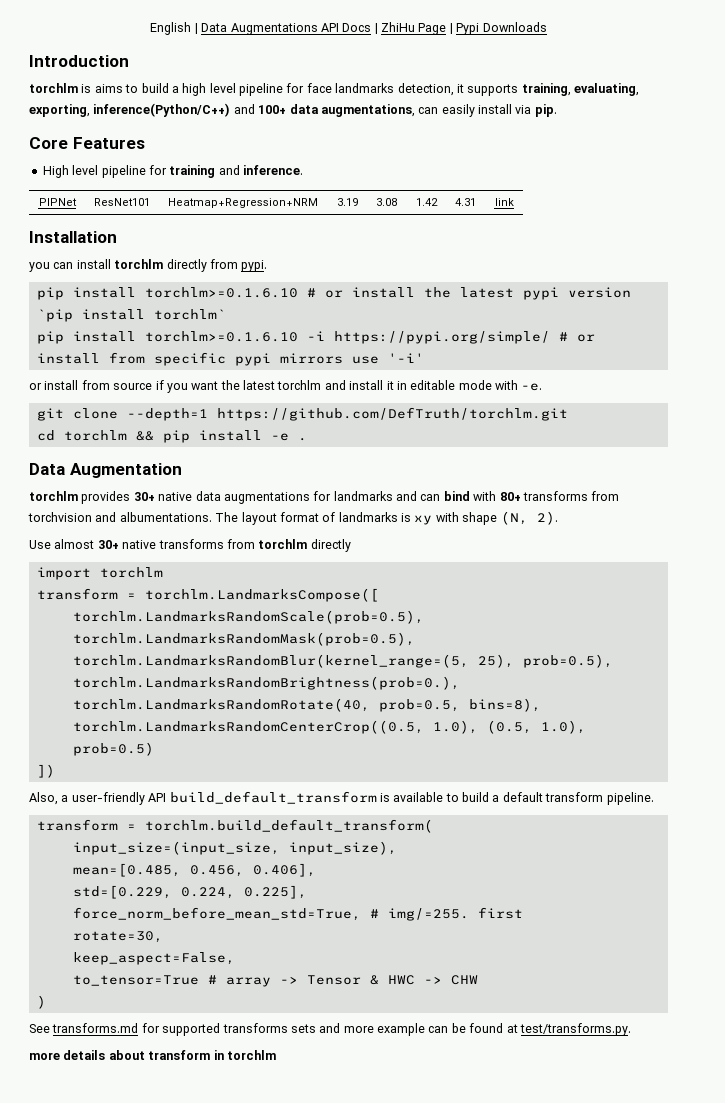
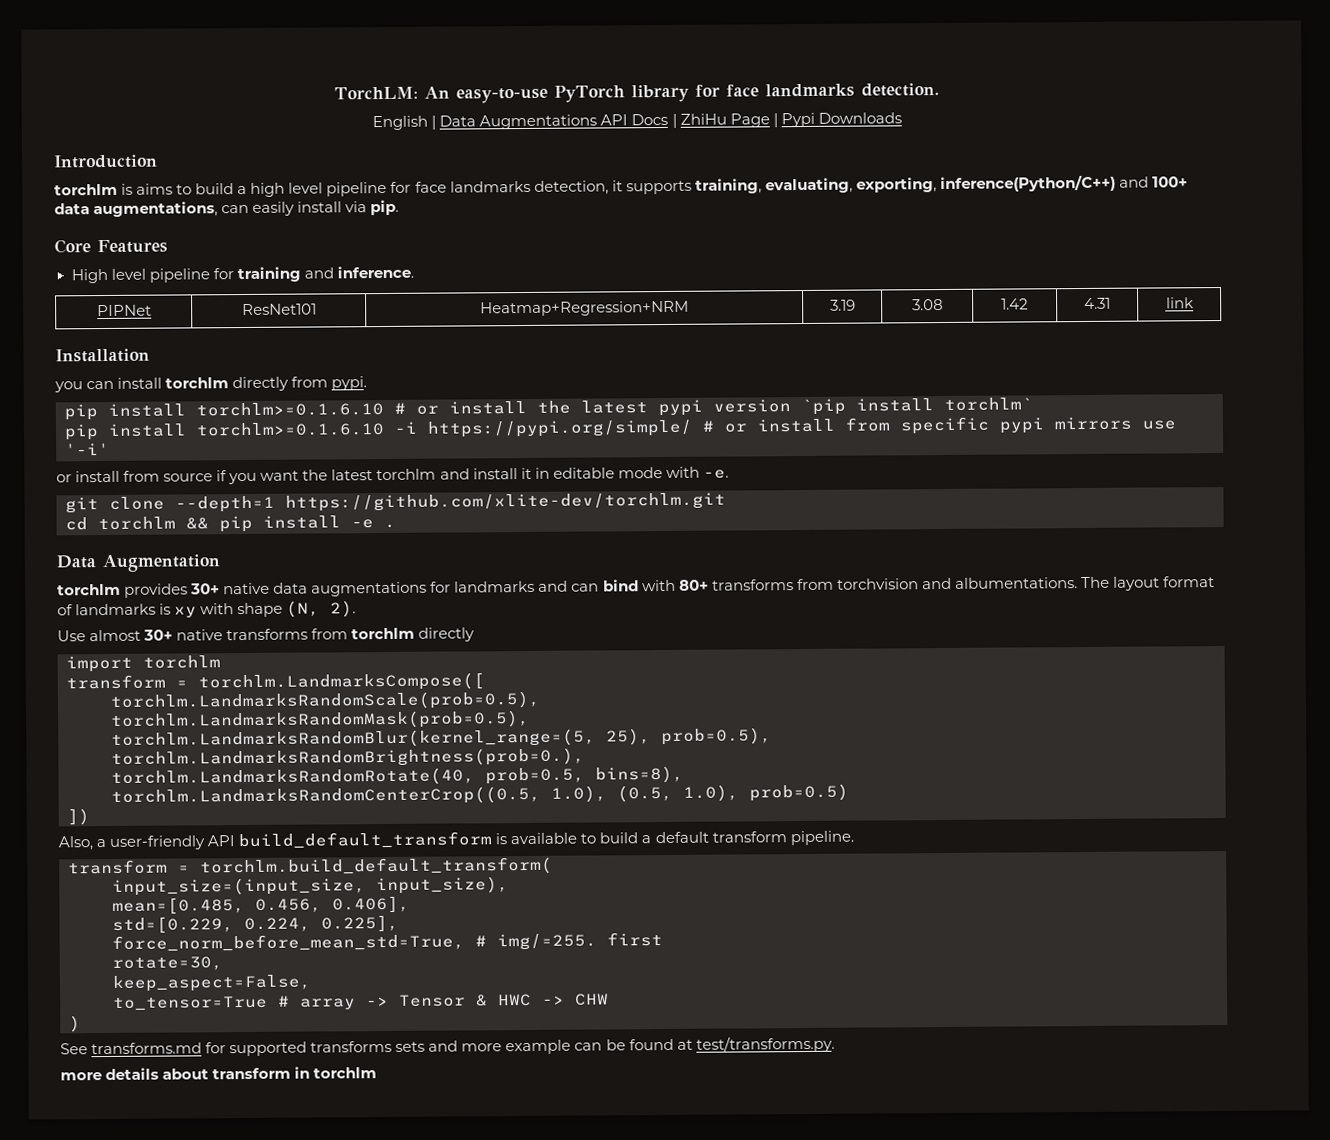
(150, 28) none -> [334,83,940,104] TorchLM: An easy-to-use PyTorch library for face landmarks detection. //
[216,407,568,421] https://github.com/DefTruth/torchlm.git -> [285,492,726,512] https://github.com/xlite-dev/torchlm.git

